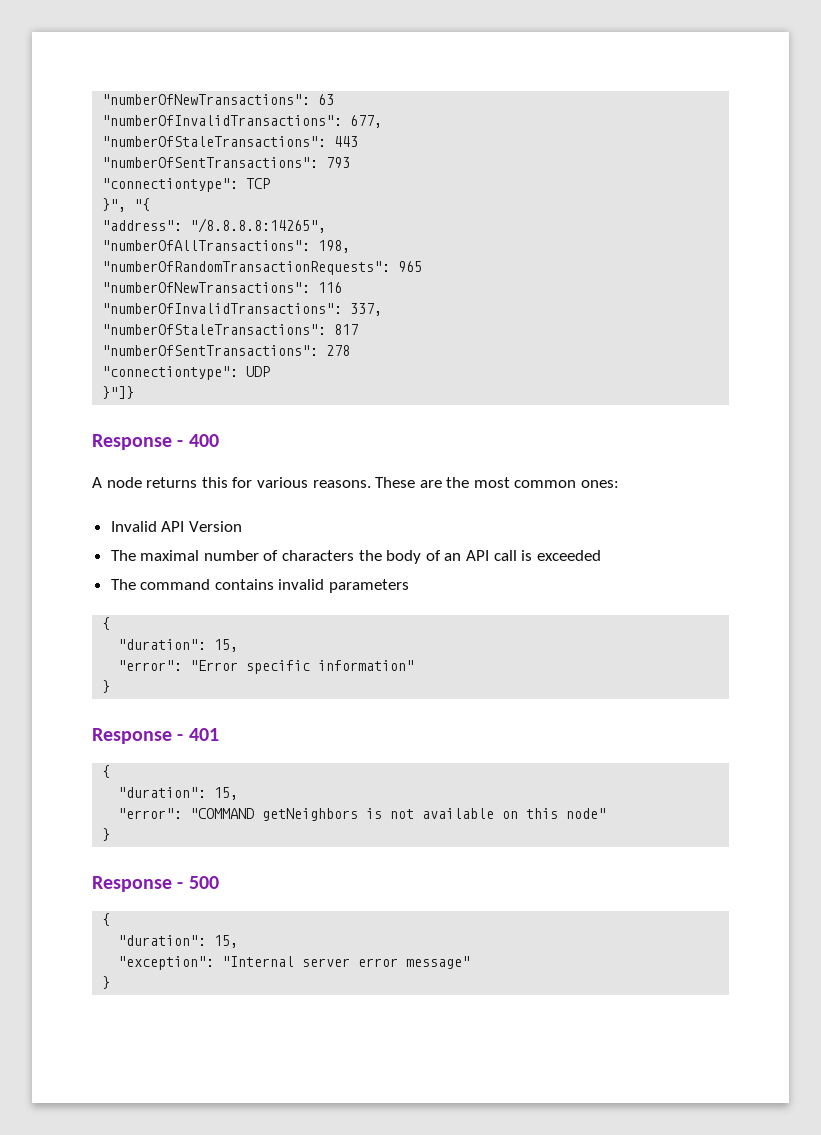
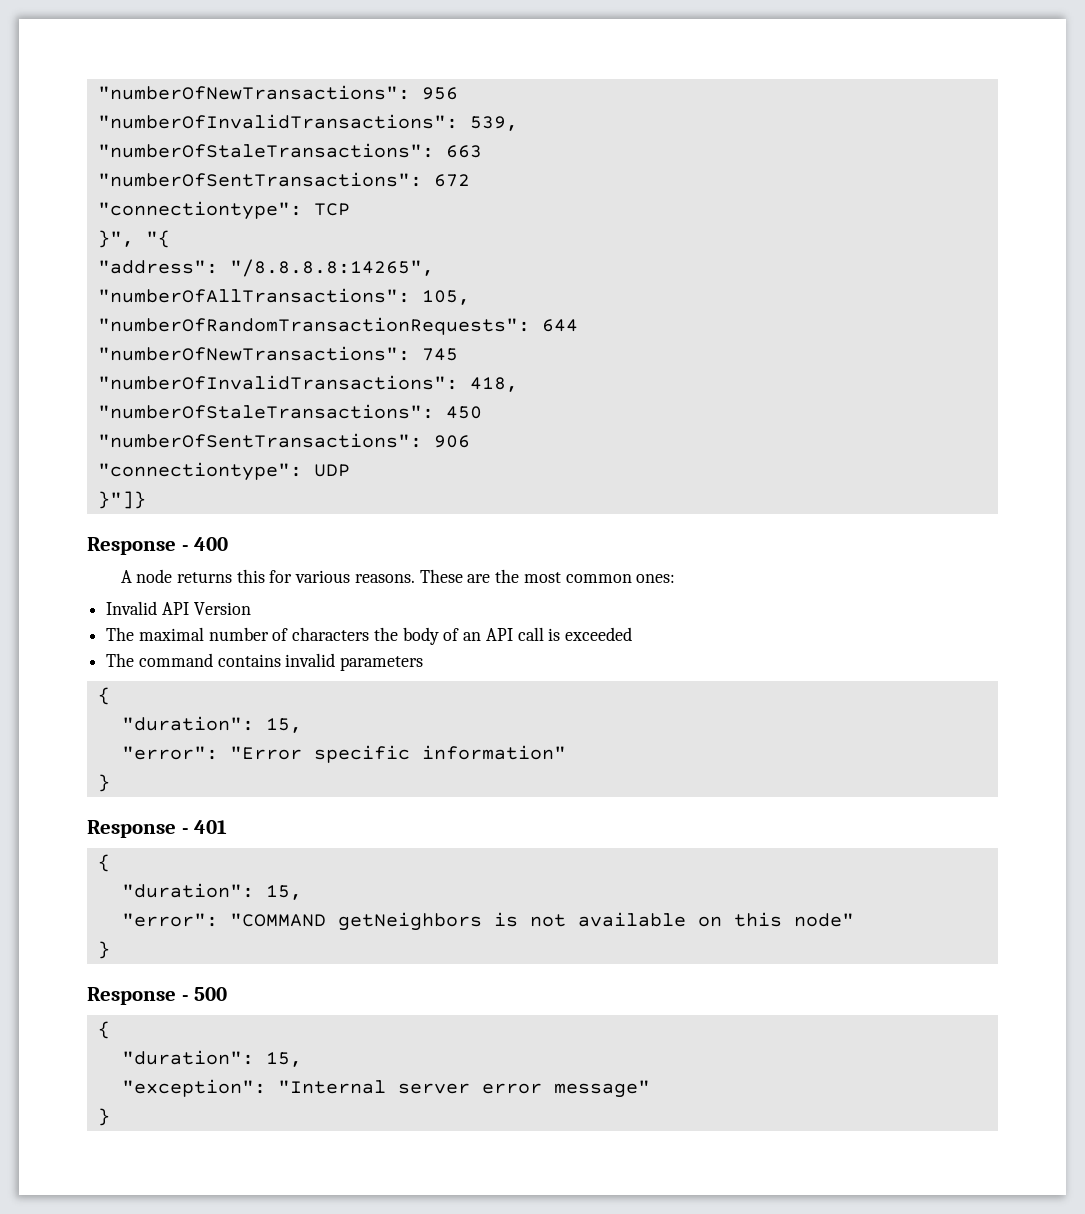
[102,94,335,105] [102,115,383,128] [102,136,359,147] [102,157,351,168] "numberOfNewTransactions": 63 // "numberOfInvalidTransactions": 677, // "numberOfStaleTransactions": 443 // "numberOfSentTransactions": 793 -> [97,85,458,100] [97,114,518,131] [97,143,482,158] [97,172,470,187] "numberOfNewTransactions": 956 // "numberOfInvalidTransactions": 539, // "numberOfStaleTransactions": 663 // "numberOfSentTransactions": 672
[318,240,351,253] 198, -> [421,290,470,305] 105,
[398,261,423,272] [102,282,343,293] [102,303,383,316] [102,324,359,335] [102,345,351,356] 965 // "numberOfNewTransactions": 116 // "numberOfInvalidTransactions": 337, // "numberOfStaleTransactions": 817 // "numberOfSentTransactions": 278 -> [541,319,578,332] [97,346,458,361] [97,375,518,392] [97,404,482,419] [97,433,470,448] 644 // "numberOfNewTransactions": 745 // "numberOfInvalidTransactions": 418, // "numberOfStaleTransactions": 450 // "numberOfSentTransactions": 906

